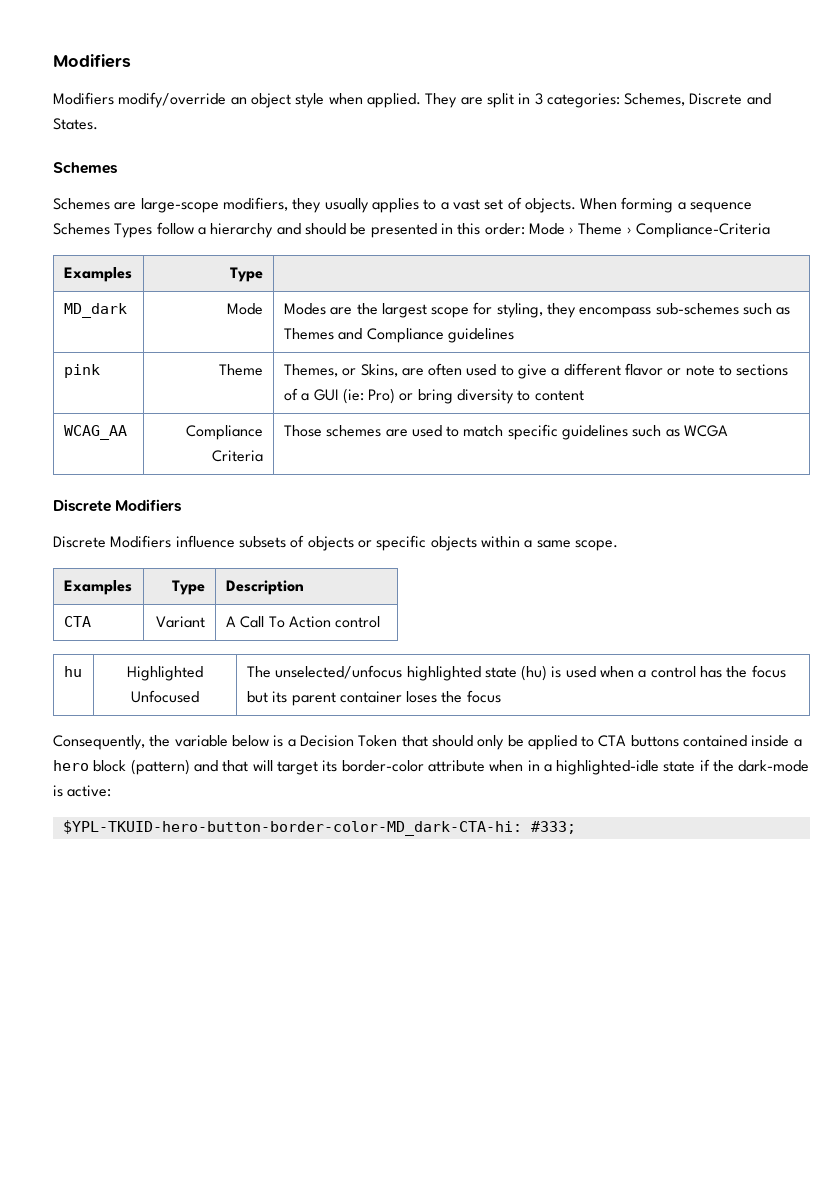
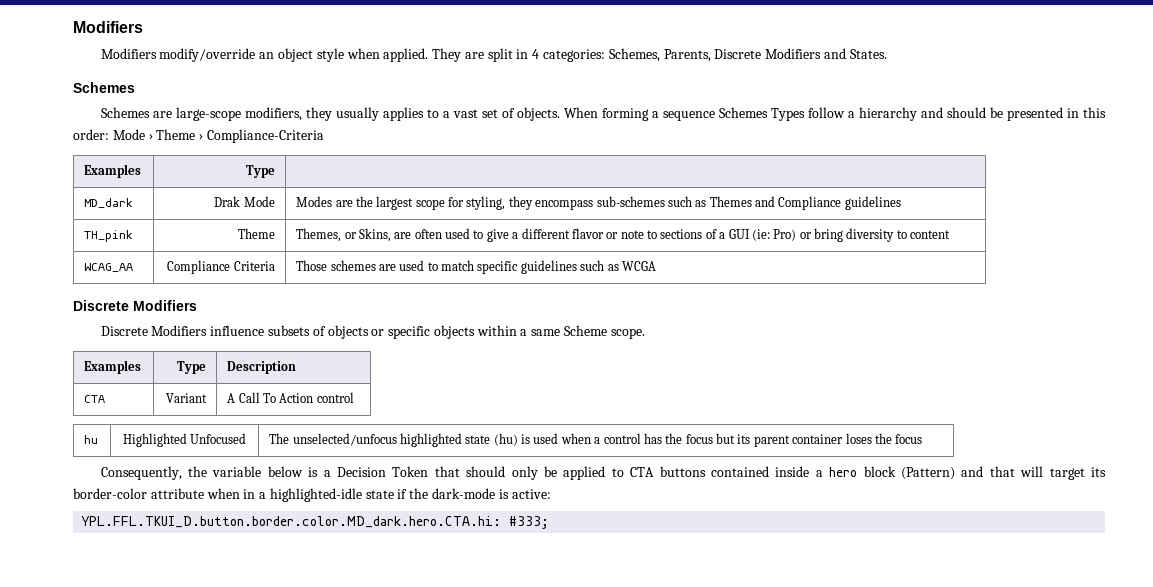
[534,93,543,105] 3 -> [532,49,540,59] 4
[689,93,743,105] Discrete -> [663,48,822,62] Parents, Discrete Modifiers
(127, 310) none -> [214,196,241,207] Drak
[63,364,100,378] pink -> [84,230,134,242] TH_pink
(571, 544) none -> [564,325,608,336] Scheme
[130,759,190,775] (pattern) -> [901,467,956,480] (Pattern)
[62,820,522,836] $YPL-TKUID-hero-button-border-color-MD_dark-CTA-hi: -> [81,516,502,528] YPL.FFL.TKUI_D.button.border.color.MD_dark.hero.CTA.hi:

